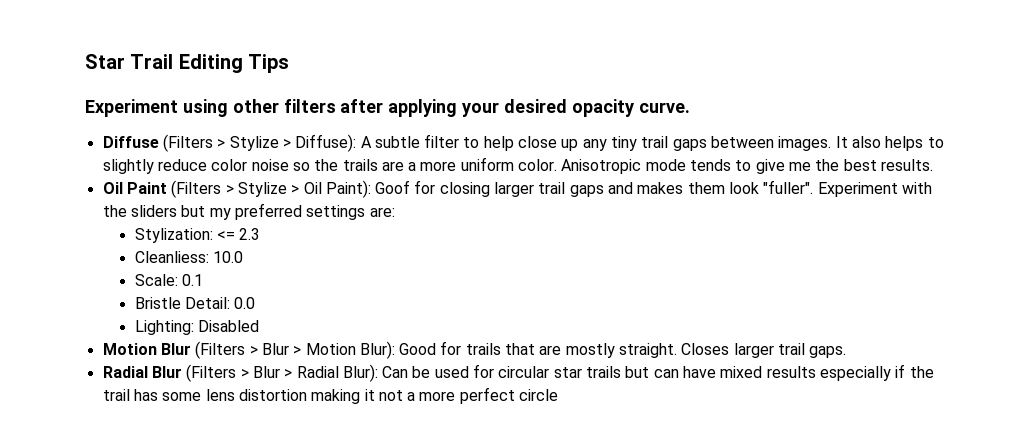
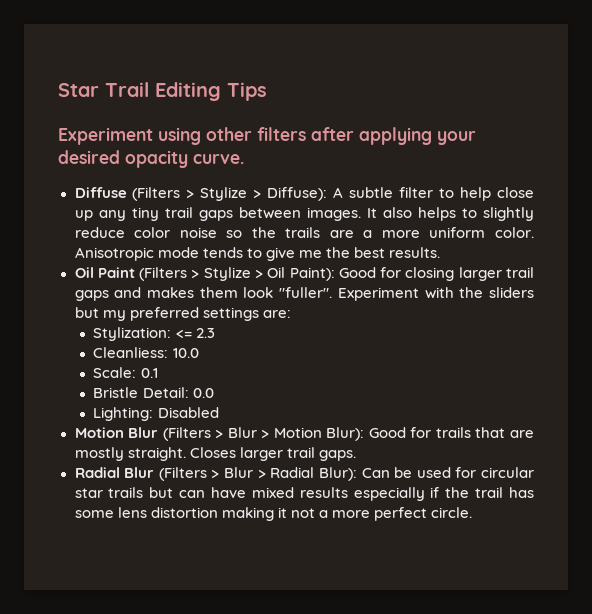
[375,180,411,194] Goof -> [338,267,376,278] Good
[519,389,559,401] circle -> [430,507,472,518] circle.

